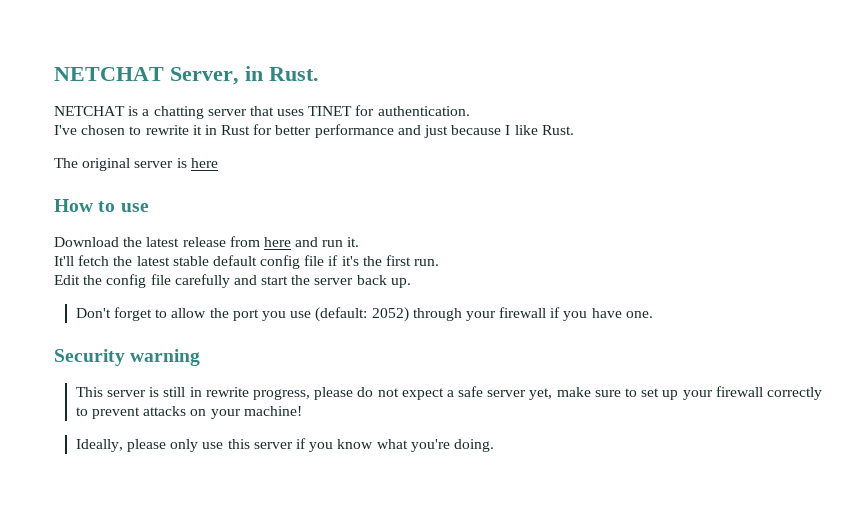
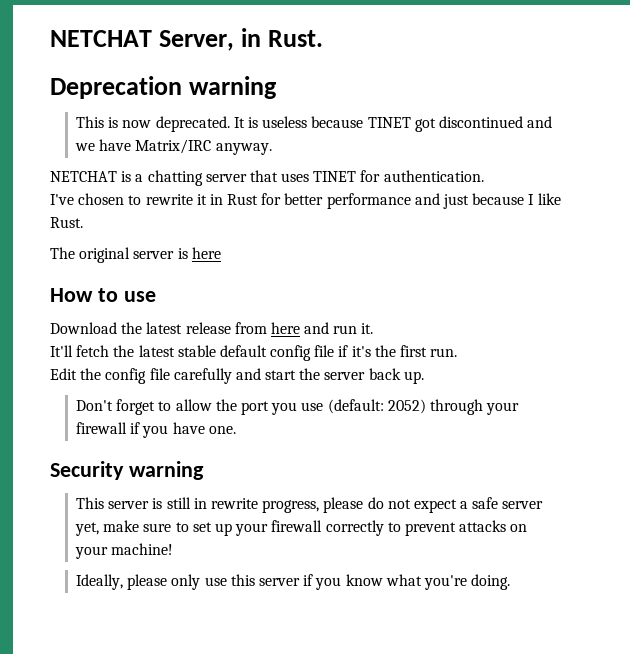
(319, 74) none -> [50,76,277,99] [76,116,553,132] [75,139,272,155] // Deprecation warning // This is now deprecated. It is useless because TINET got discontinued and we have Matrix/IRC anyway.

